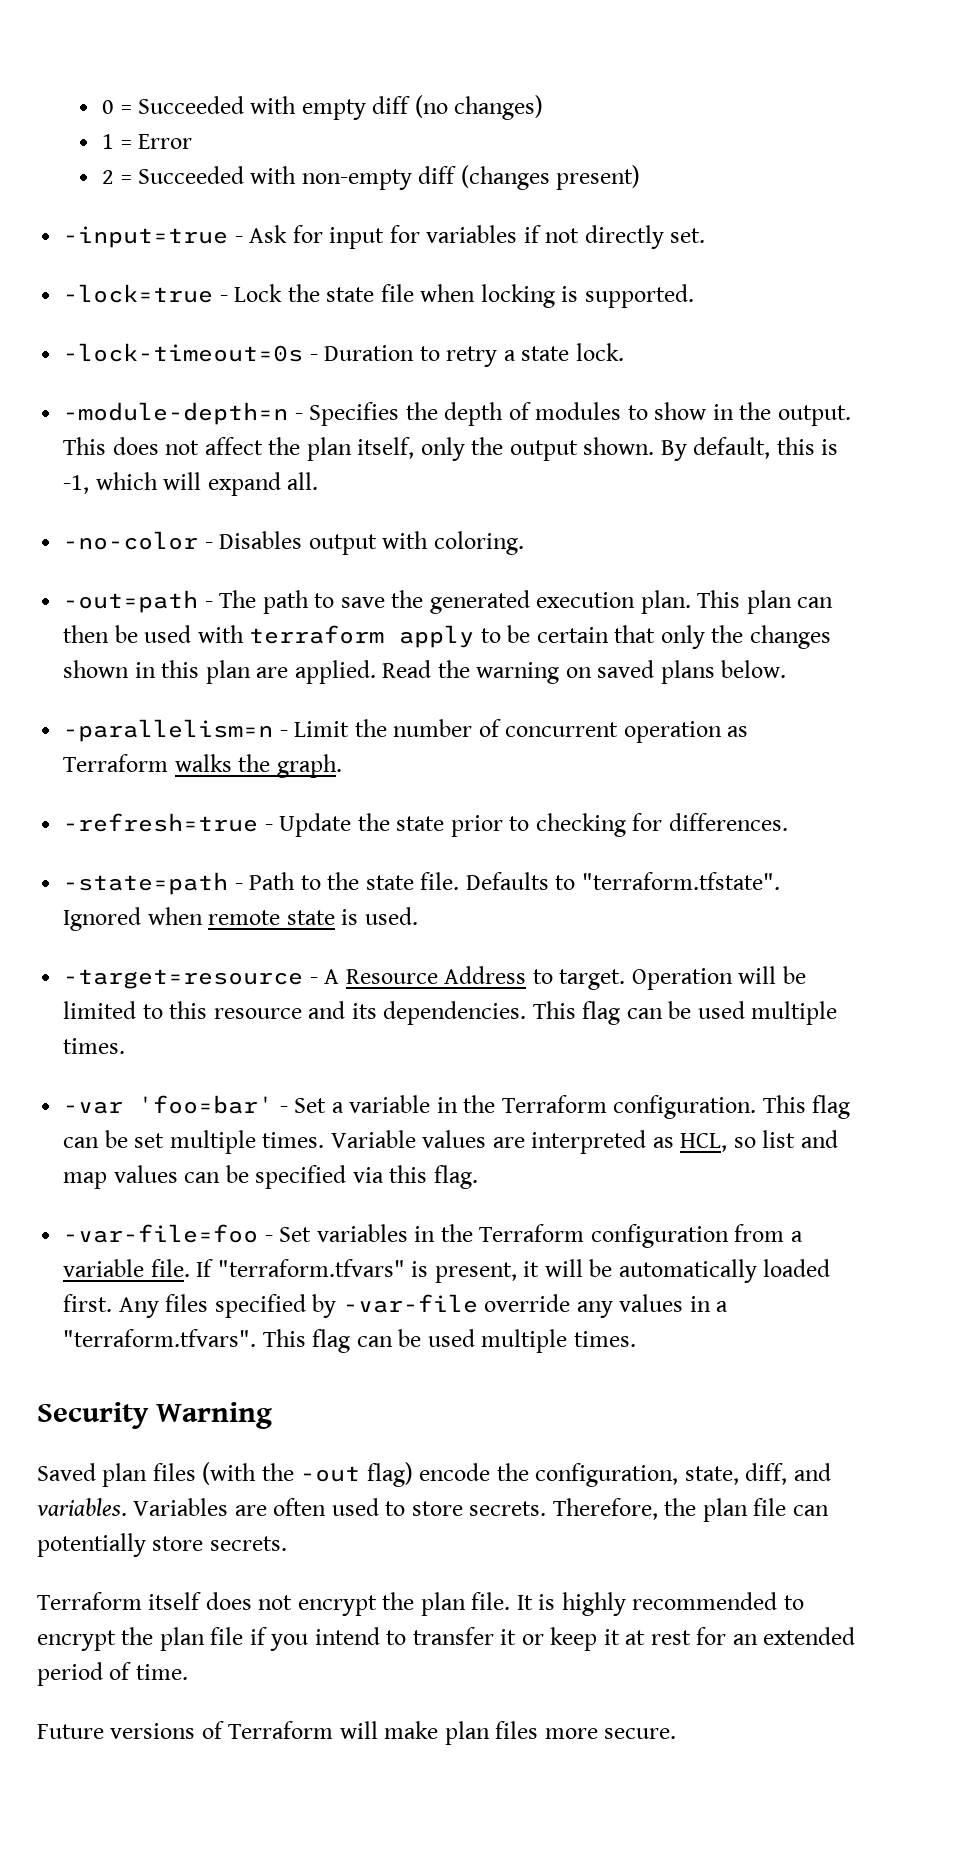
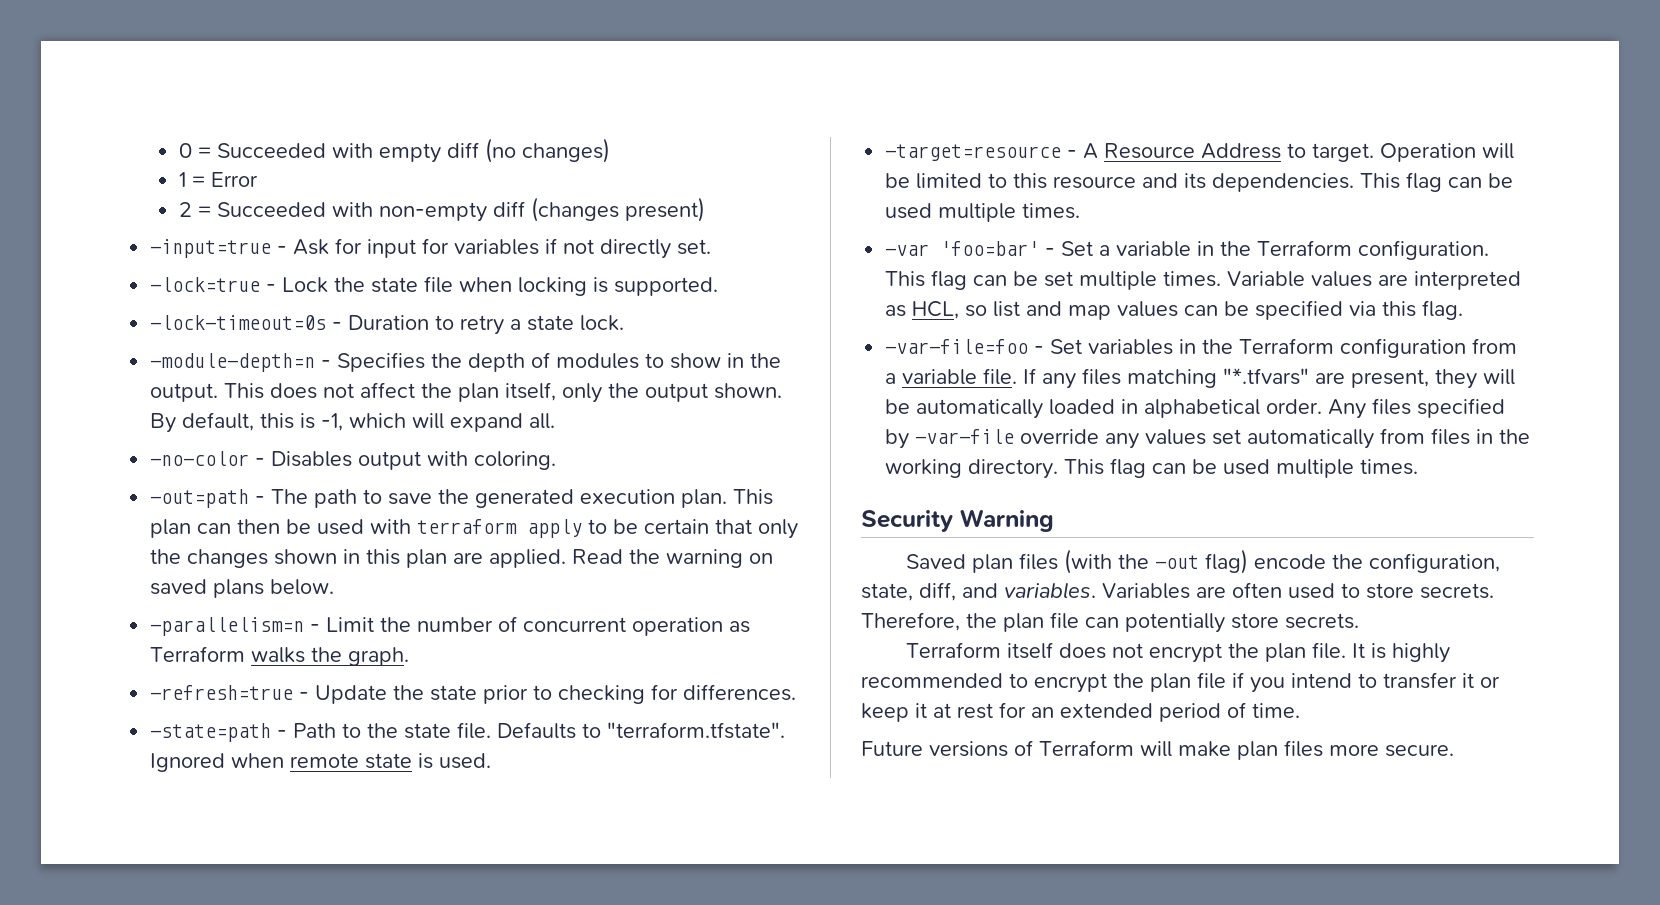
[217,1259,540,1283] "terraform.tfvars" is present, it -> [1042,368,1478,389] any files matching "*.tfvars" are present, they
[63,1294,113,1312] first. -> [1121,399,1323,418] in alphabetical order.
[689,1296,729,1312] [63,1329,257,1347] in a "terraform.tfvars". -> [1212,428,1531,449] [885,459,1059,479] set automatically from files in the working directory.

